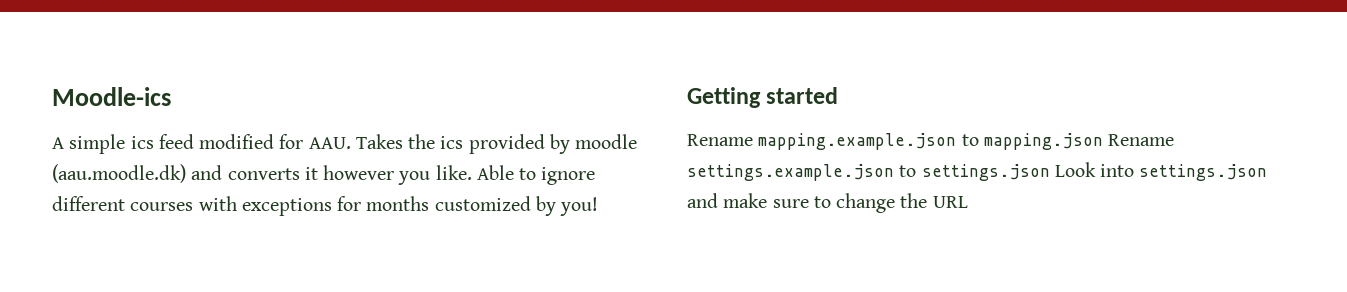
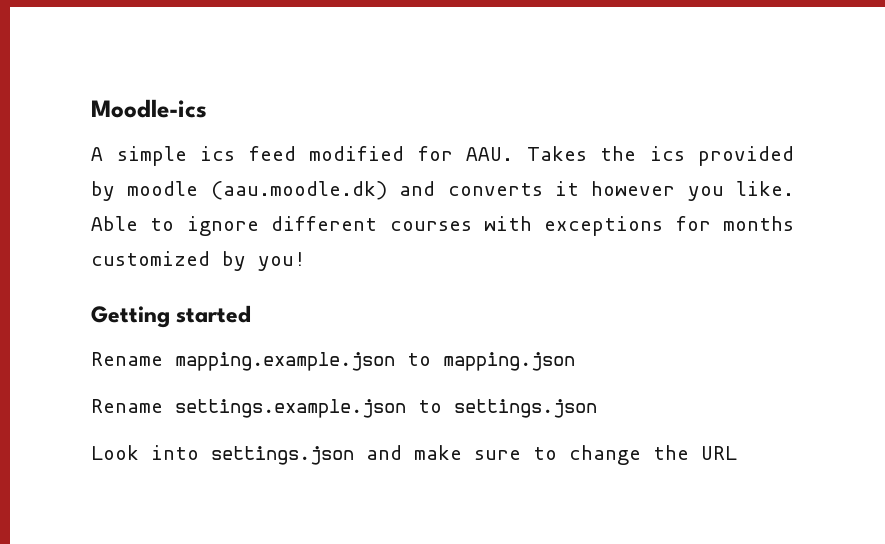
(1103, 141) none -> (575, 361) //
(1050, 172) none -> (597, 408) //

